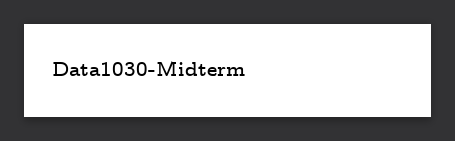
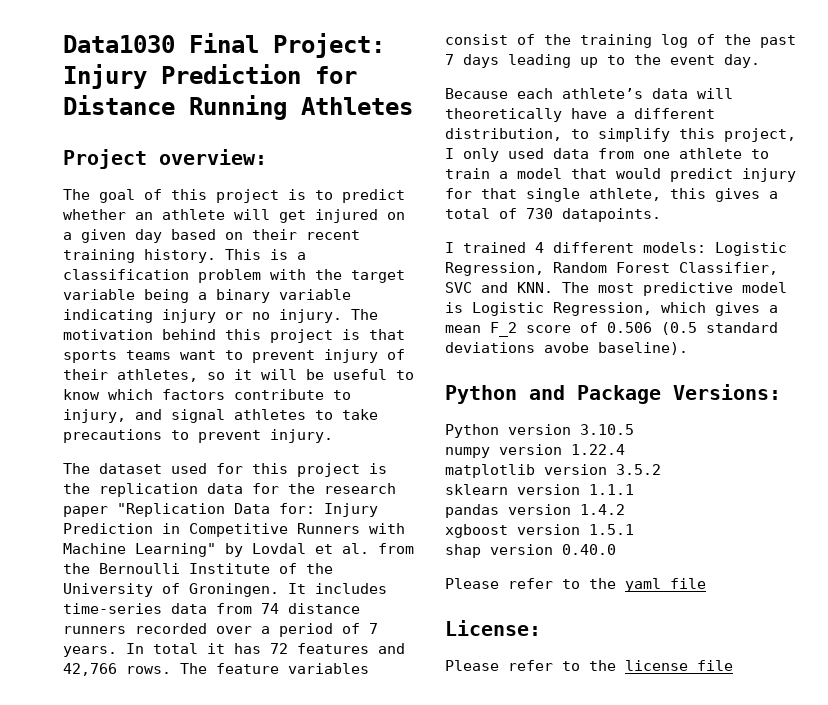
[52,60,245,76] Data1030-Midterm -> [63,33,385,58] [63,64,357,89] [63,95,413,120] [63,149,267,169] [63,189,405,203] [63,209,405,223] [63,229,360,243] [63,249,306,263] [63,269,405,283] [63,289,351,303] [63,309,378,323] [63,329,405,343] [63,349,405,363] [63,369,414,382] [63,389,351,400] [63,409,378,423] [63,429,333,443] [63,463,387,477] [63,483,396,497] [63,503,378,517] [63,523,405,537] [63,543,414,557] [63,563,333,574] [63,583,387,597] [63,603,360,614] [63,623,378,637] [63,643,405,657] [63,663,369,676] [445,34,796,48] [445,54,760,68] [445,88,733,99] [445,108,715,122] [445,128,796,142] [445,148,769,162] [445,168,796,182] [445,188,778,202] [445,208,661,222] [445,242,787,256] [445,262,778,276] [445,282,787,296] [445,302,778,316] [445,322,778,337] [445,342,688,355] [445,384,781,404] [445,424,634,438] [445,444,625,458] [445,464,661,478] [445,484,634,495] [445,504,625,518] [445,524,634,538] [445,544,616,558] [445,578,706,592] [445,620,541,636] [445,660,733,671] Data1030 Final Project: Injury Prediction for Distance Running Athletes // Project overview: // The goal of this project is to predict whether an athlete will get injured on a given day based on their recent training history. This is a classification problem with the target variable being a binary variable indicating injury or no injury. The motivation behind this project is that sports teams want to prevent injury of their athletes, so it will be useful to know which factors contribute to injury, and signal athletes to take precautions to prevent injury. // The dataset used for this project is the replication data for the research paper "Replication Data for: Injury Prediction in Competitive Runners with Machine Learning" by Lovdal et al. from the Bernoulli Institute of the University of Groningen. It includes time-series data from 74 distance runners recorded over a period of 7 years. In total it has 72 features and 42,766 rows. The feature variables consist of the training log of the past 7 days leading up to the event day. // Because each athlete’s data will theoretically have a different distribution, to simplify this project, I only used data from one athlete to train a model that would predict injury for that single athlete, this gives a total of 730 datapoints. // I trained 4 different models: Logistic Regression, Random Forest Classifier, SVC and KNN. The most predictive model is Logistic Regression, which gives a mean F_2 score of 0.506 (0.5 standard deviations avobe baseline). // Python and Package Versions: // Python version 3.10.5 // numpy version 1.22.4 // matplotlib version 3.5.2 // sklearn version 1.1.1 // pandas version 1.4.2 // xgboost version 1.5.1 // shap version 0.40.0 // Please refer to the yaml file // License: // Please refer to the license file

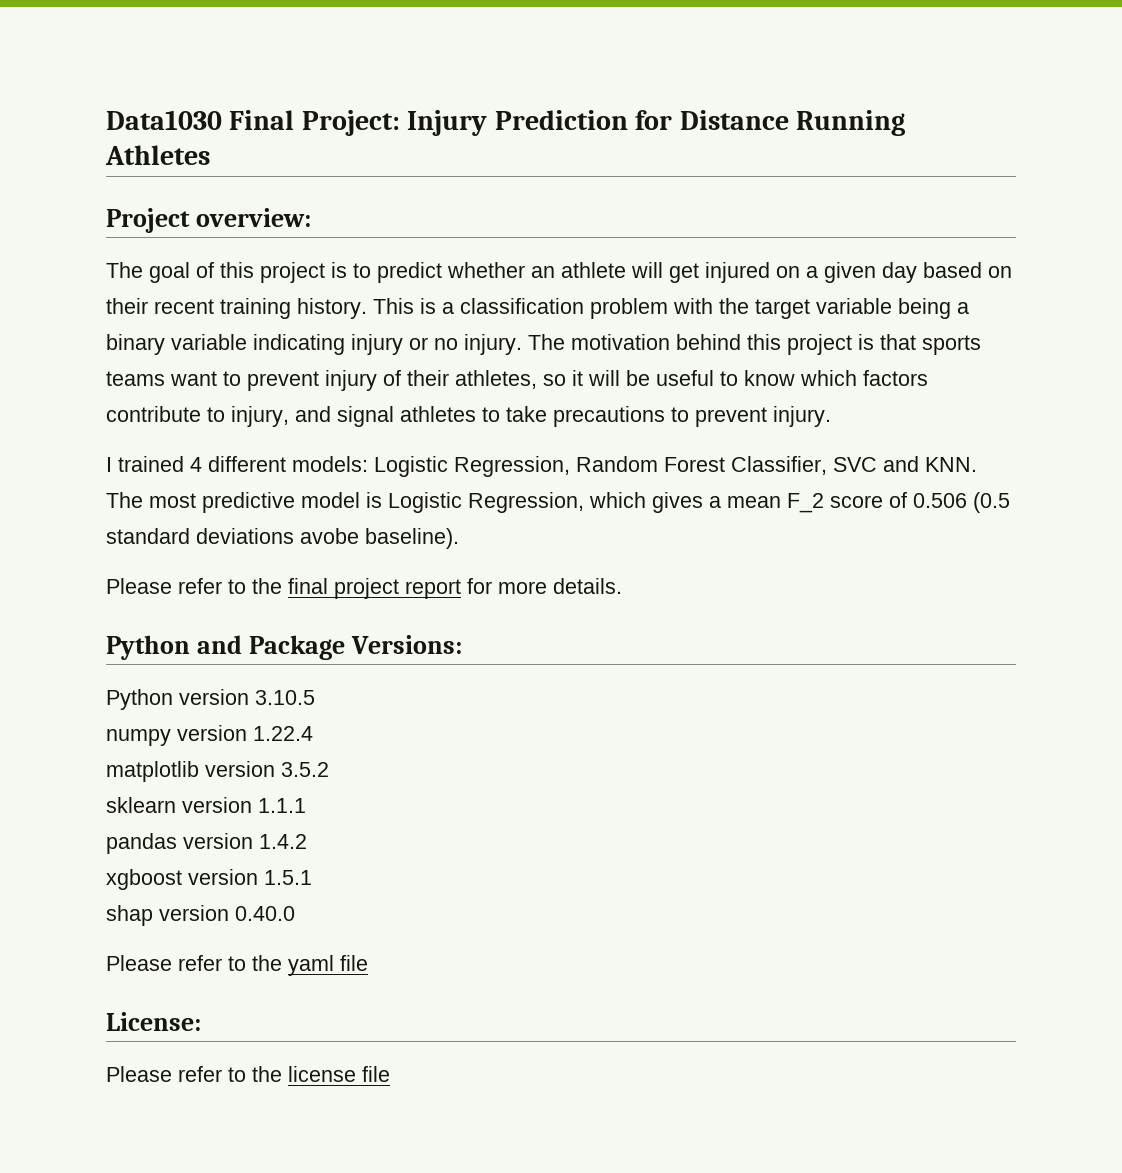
[63,463,387,477] [63,483,396,497] [63,503,378,517] [63,523,405,537] [63,543,414,557] [63,563,333,574] [63,583,387,597] [63,603,360,614] [63,623,378,637] [63,643,405,657] [63,663,369,676] [445,34,796,48] [445,54,760,68] [445,88,733,99] [445,108,715,122] [445,128,796,142] [445,148,769,162] [445,168,796,182] [445,188,778,202] [445,208,661,222] // The dataset used for this project is the replication data for the research paper "Replication Data for: Injury Prediction in Competitive Runners with Machine Learning" by Lovdal et al. from the Bernoulli Institute of the University of Groningen. It includes time-series data from 74 distance runners recorded over a period of 7 years. In total it has 72 features and 42,766 rows. The feature variables consist of the training log of the past 7 days leading up to the event day. // Because each athlete’s data will theoretically have a different distribution, to simplify this project, I only used data from one athlete to train a model that would predict injury for that single athlete, this gives a total of 730 datapoints. -> (831, 416) none
(688, 348) none -> [106,578,622,599] // Please refer to the final project report for more details.

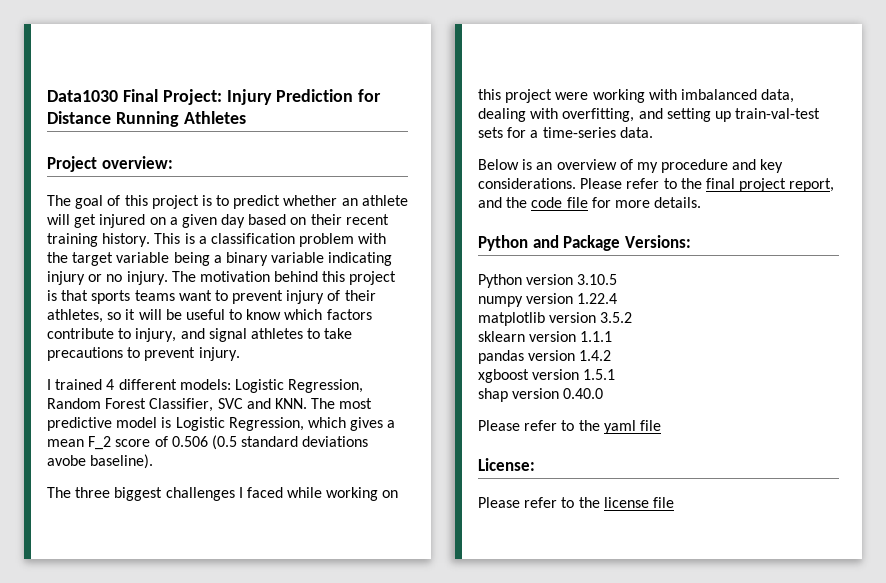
(459, 538) none -> [47,487,399,501] [478,89,795,103] [478,108,821,122] [478,127,653,138] [478,159,784,173] [478,178,576,189] The three biggest challenges I faced while working on this project were working with imbalanced data, dealing with overfitting, and setting up train-val-test sets for a time-series data. // Below is an overview of my procedure and key considerations.
[405,579,461,599] report -> [789,178,835,192] [478,197,588,208] report, and the code file

